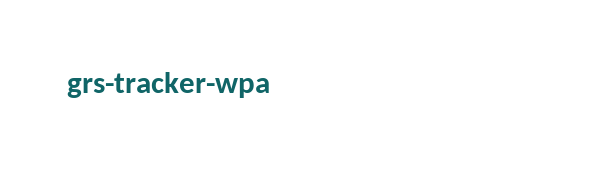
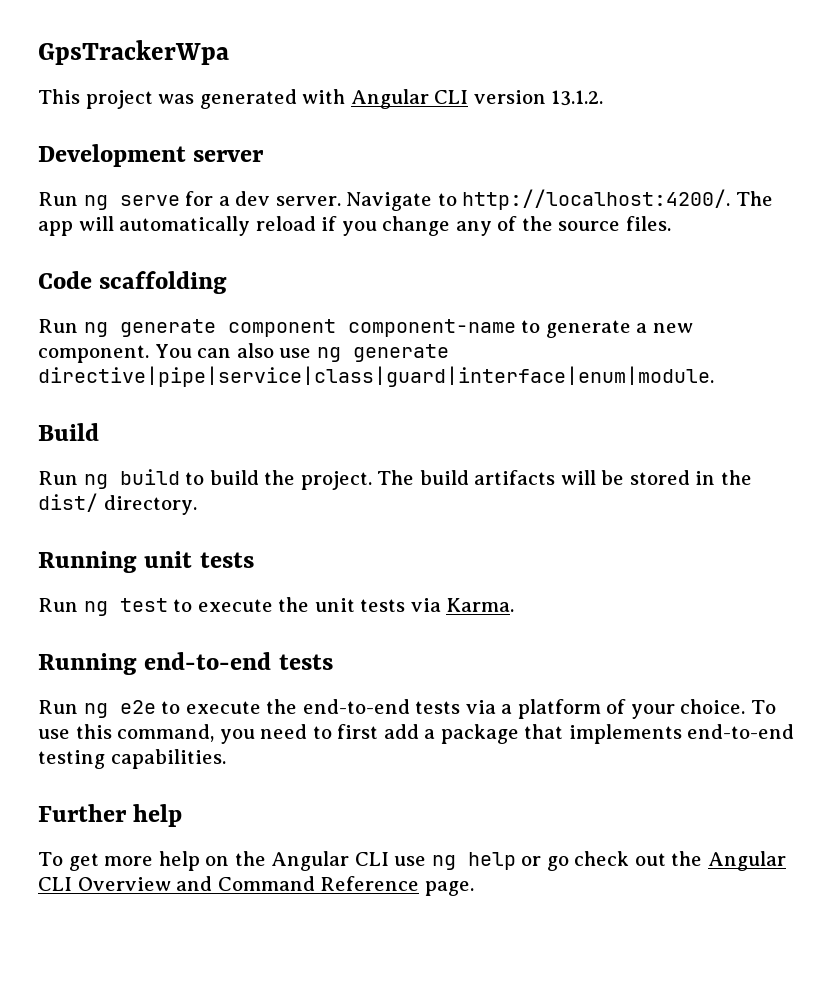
[67,72,270,98] grs-tracker-wpa -> [38,40,229,65] [38,89,604,109] [38,144,265,167] [38,189,773,211] [38,216,671,236] [38,271,228,294] [38,319,693,338] [38,343,449,363] [38,366,714,387] [38,423,99,441] [38,469,752,490] [38,493,197,515] [38,551,254,573] [38,597,515,616] [38,652,333,675] [38,699,776,719] [38,724,795,744] [38,749,226,769] [38,804,183,827] [38,851,787,871] [38,876,474,896] GpsTrackerWpa // This project was generated with Angular CLI version 13.1.2. // Development server // Run ng serve for a dev server. Navigate to http://localhost:4200/. The app will automatically reload if you change any of the source files. // Code scaffolding // Run ng generate component component-name to generate a new component. You can also use ng generate directive|pipe|service|class|guard|interface|enum|module. // Build // Run ng build to build the project. The build artifacts will be stored in the dist/ directory. // Running unit tests // Run ng test to execute the unit tests via Karma. // Running end-to-end tests // Run ng e2e to execute the end-to-end tests via a platform of your choice. To use this command, you need to first add a package that implements end-to-end testing capabilities. // Further help // To get more help on the Angular CLI use ng help or go check out the Angular CLI Overview and Command Reference page.

